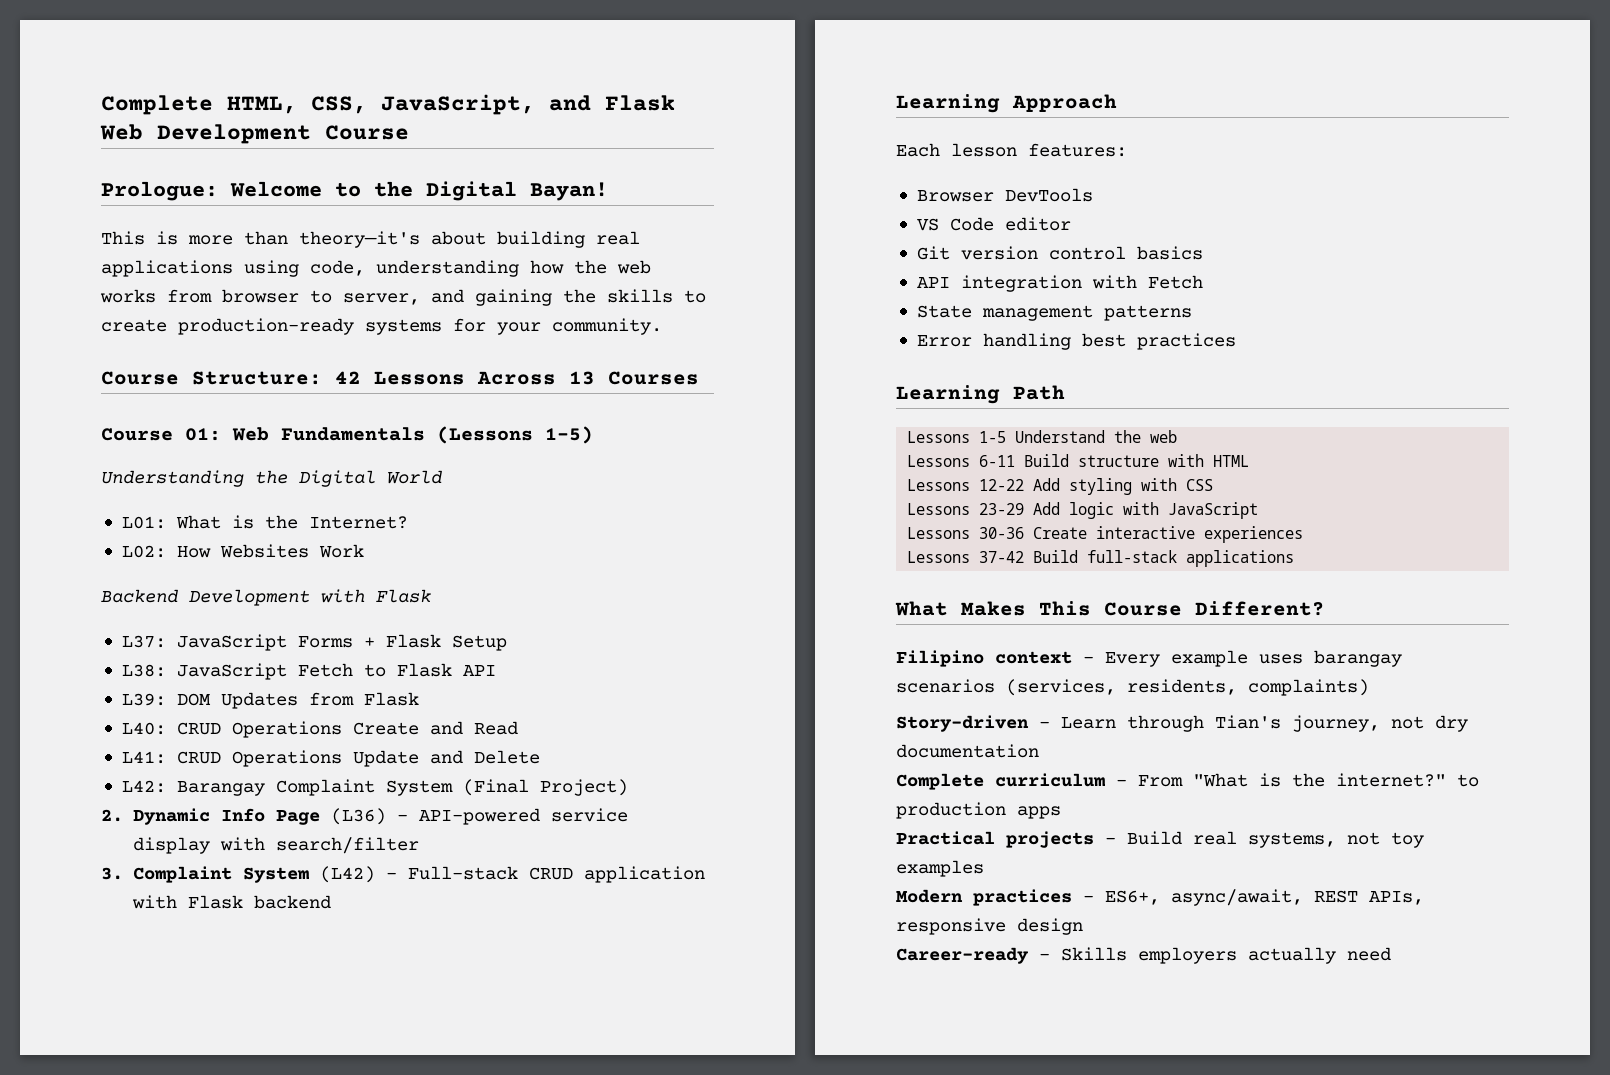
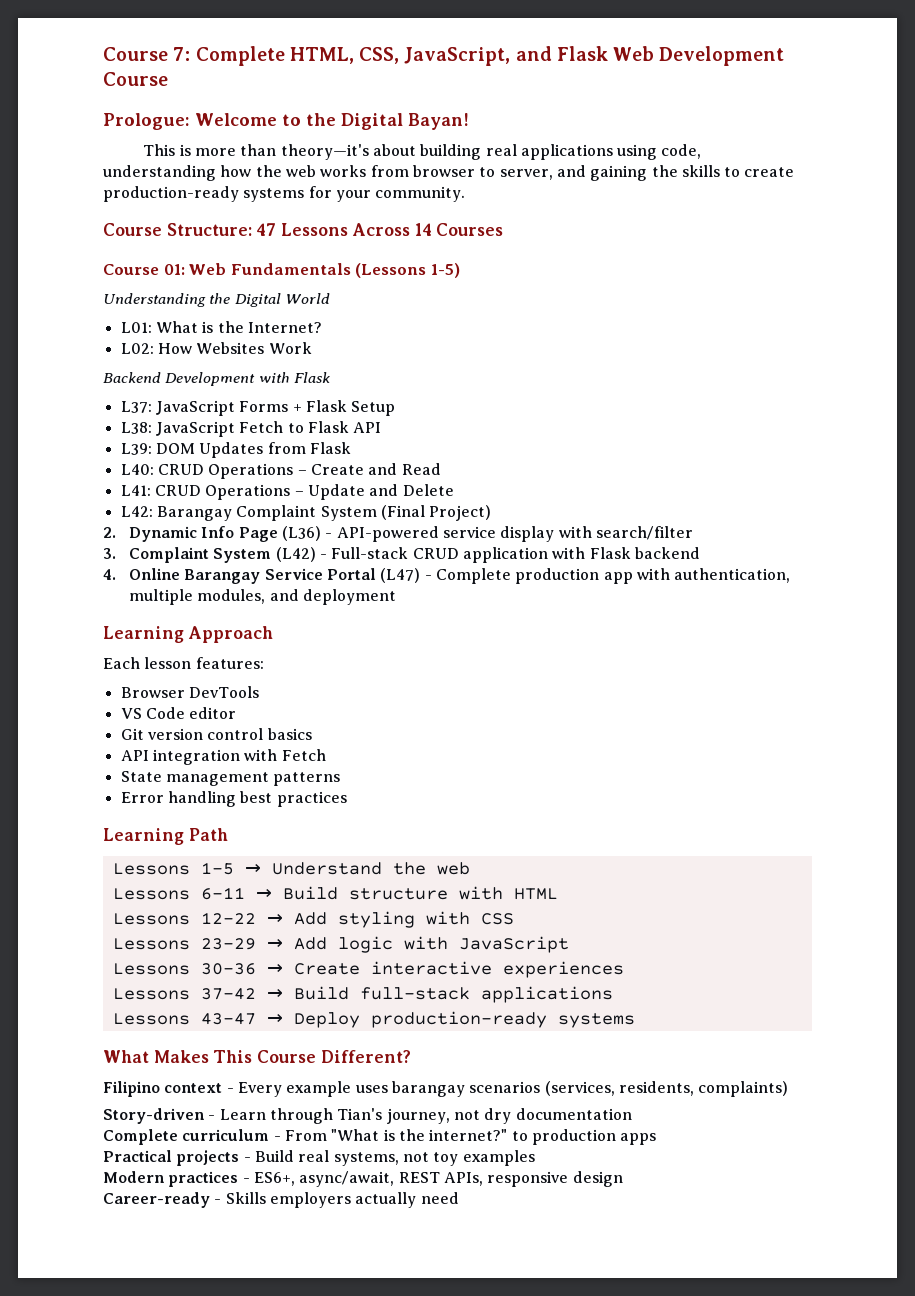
(101, 105) none -> [103,47,191,61] Course 7:
[335,371,361,384] 42 -> [256,223,277,236] 47
[569,371,595,385] 13 -> [414,223,432,236] 14
(342, 729) none -> [297,470,307,475] –
(342, 758) none -> [294,491,304,496] –
(331, 902) none -> [103,568,791,584] [129,589,397,605] // 4. Online Barangay Service Portal (L47) - Complete production app with authentication, multiple modules, and deployment
(1007, 437) none -> [244,864,261,874] →
(1016, 461) none -> [255,889,272,899] →
(1025, 485) none -> [266,914,283,924] →
(1025, 509) none -> [266,939,283,949] →
(1025, 533) none -> [266,964,283,974] →
(1025, 557) none -> [266,989,283,999] →
(1295, 558) none -> [112,1011,635,1028] // Lessons 43-47 → Deploy production-ready systems

